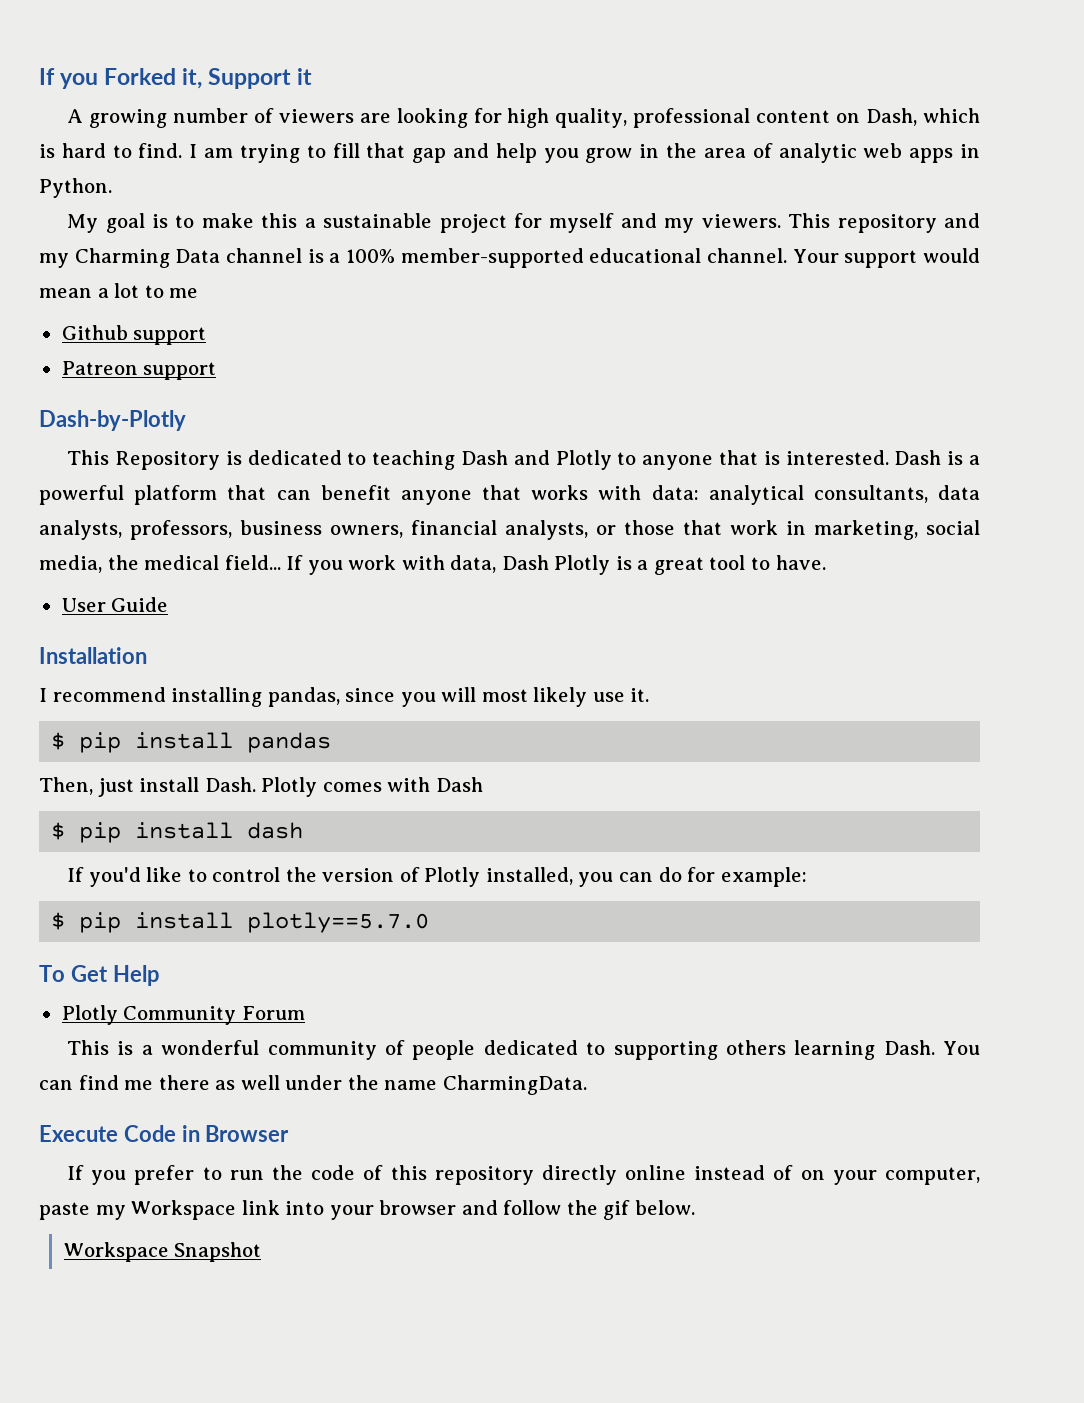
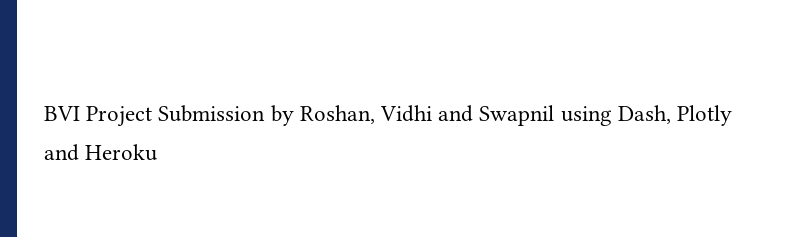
[39,68,313,89] [67,108,981,128] [39,143,981,163] [39,178,112,198] [67,213,980,233] [39,248,980,268] [39,283,199,298] [61,325,207,345] [61,361,217,380] [39,410,186,431] [67,450,981,470] [39,485,980,505] [39,520,980,540] [39,555,826,575] [61,597,169,612] [39,647,147,664] [39,687,650,707] [51,732,332,753] [39,777,483,797] [51,822,304,843] [67,867,807,887] [51,912,430,933] [39,965,160,986] [61,1005,305,1025] [67,1040,981,1060] [39,1075,587,1095] [39,1125,290,1142] [67,1165,980,1185] [39,1200,695,1220] [63,1242,262,1262] If you Forked it, Support it // A growing number of viewers are looking for high quality, professional content on Dash, which is hard to find. I am trying to fill that gap and help you grow in the area of analytic web apps in Python. // My goal is to make this a sustainable project for myself and my viewers. This repository and my Charming Data channel is a 100% member-supported educational channel. Your support would mean a lot to me // Github support // Patreon support // Dash-by-Plotly // This Repository is dedicated to teaching Dash and Plotly to anyone that is interested. Dash is a powerful platform that can benefit anyone that works with data: analytical consultants, data analysts, professors, business owners, financial analysts, or those that work in marketing, social media, the medical field... If you work with data, Dash Plotly is a great tool to have. // User Guide // Installation // I recommend installing pandas, since you will most likely use it. // $ pip install pandas // Then, just install Dash. Plotly comes with Dash // $ pip install dash // If you'd like to control the version of Plotly installed, you can do for example: // $ pip install plotly==5.7.0 // To Get Help // Plotly Community Forum // This is a wonderful community of people dedicated to supporting others learning Dash. You can find me there as well under the name CharmingData. // Execute Code in Browser // If you prefer to run the code of this repository directly online instead of on your computer, paste my Workspace link into your browser and follow the gif below. // Workspace Snapshot -> [44,105,733,127] [44,144,158,161] BVI Project Submission by Roshan, Vidhi and Swapnil using Dash, Plotly and Heroku

